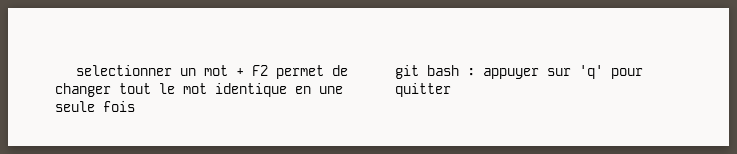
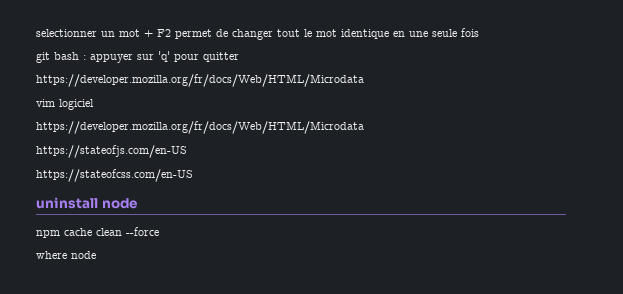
(451, 90) none -> [36,74,364,87] [36,99,94,110] [36,121,364,134] [36,145,187,158] [36,169,193,182] [36,197,137,209] [36,227,159,238] [36,251,96,259] // https://developer.mozilla.org/fr/docs/Web/HTML/Microdata // vim logiciel // https://developer.mozilla.org/fr/docs/Web/HTML/Microdata // https://stateofjs.com/en-US // https://stateofcss.com/en-US // uninstall node // npm cache clean --force // where node

